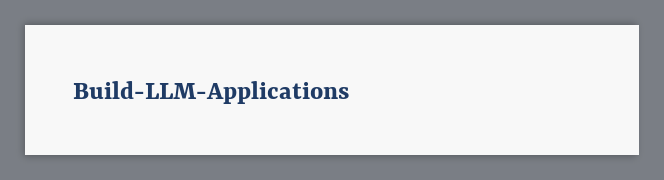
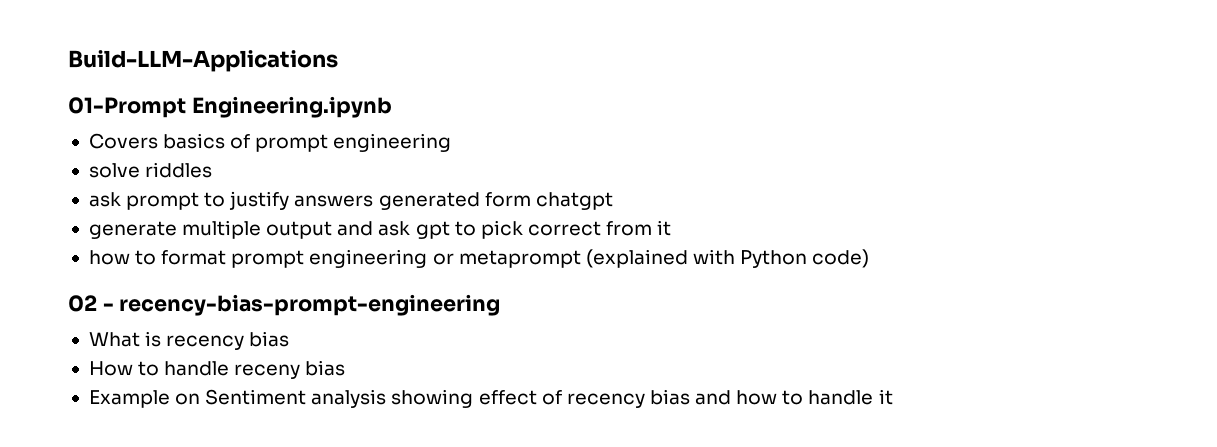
(349, 92) none -> [68,96,392,118] [88,133,452,152] [88,162,213,178] [88,191,613,210] [88,220,672,239] [88,249,870,268] [68,294,501,316] [88,331,290,350] [88,360,346,379] [88,389,893,408] // 01-Prompt Engineering.ipynb // Covers basics of prompt engineering // solve riddles // ask prompt to justify answers generated form chatgpt // generate multiple output and ask gpt to pick correct from it // how to format prompt engineering or metaprompt (explained with Python code) // 02 - recency-bias-prompt-engineering // What is recency bias // How to handle receny bias // Example on Sentiment analysis showing effect of recency bias and how to handle it

